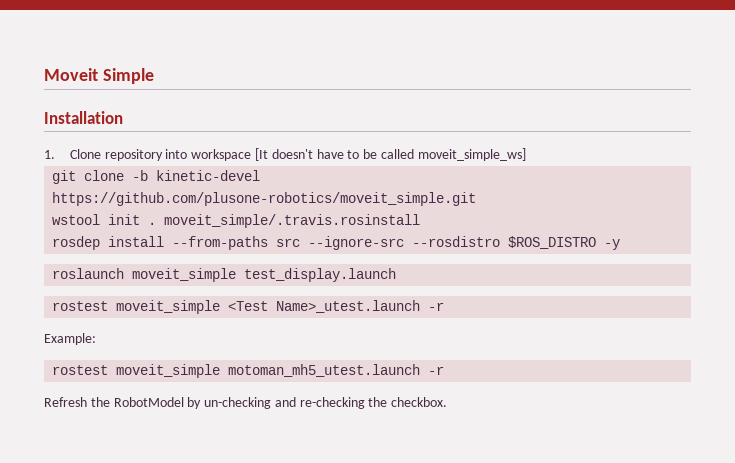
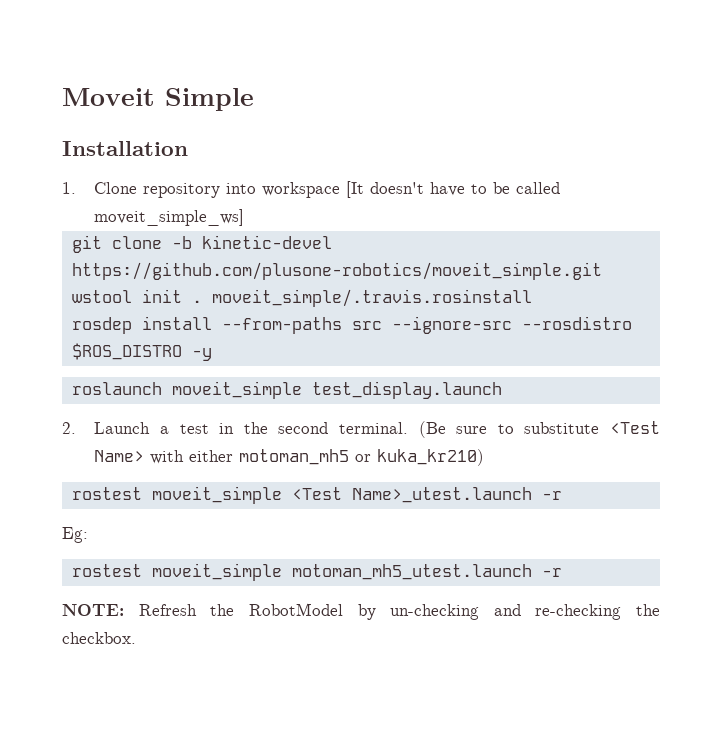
(397, 275) none -> [62,421,661,438] [94,449,485,466] // 2. Launch a test in the second terminal. (Be sure to substitute <Test Name> with either motoman_mh5 or kuka_kr210)
[44,333,96,345] Example: -> [62,527,88,543] Eg:
(445, 370) none -> [62,604,124,616] NOTE:

